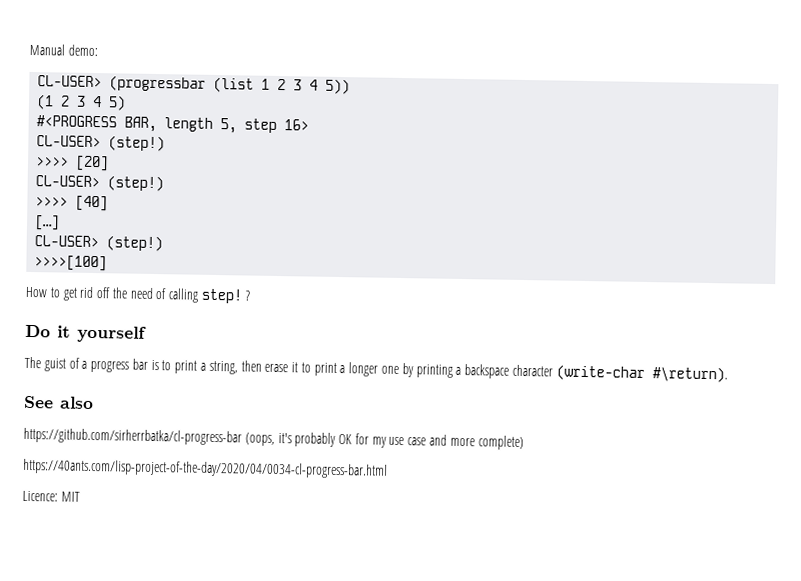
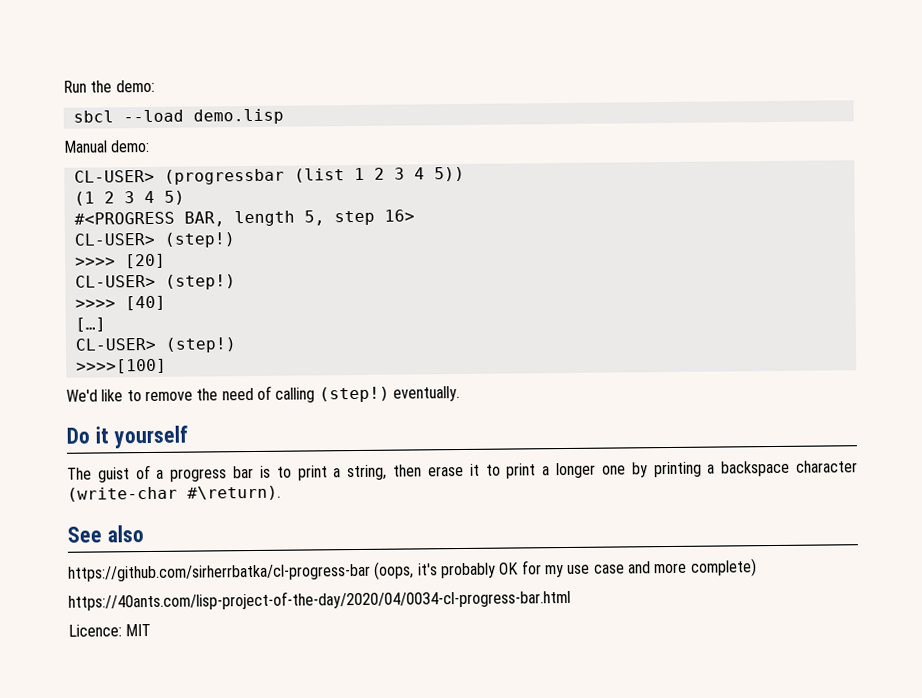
(29, 49) none -> [63,79,155,93] [72,108,284,125] Run the demo: // sbcl --load demo.lisp //
[25,286,112,301] How to get rid off -> [66,389,193,402] We'd like to remove
[201,288,250,304] step! ? -> [318,386,460,403] (step!) eventually.

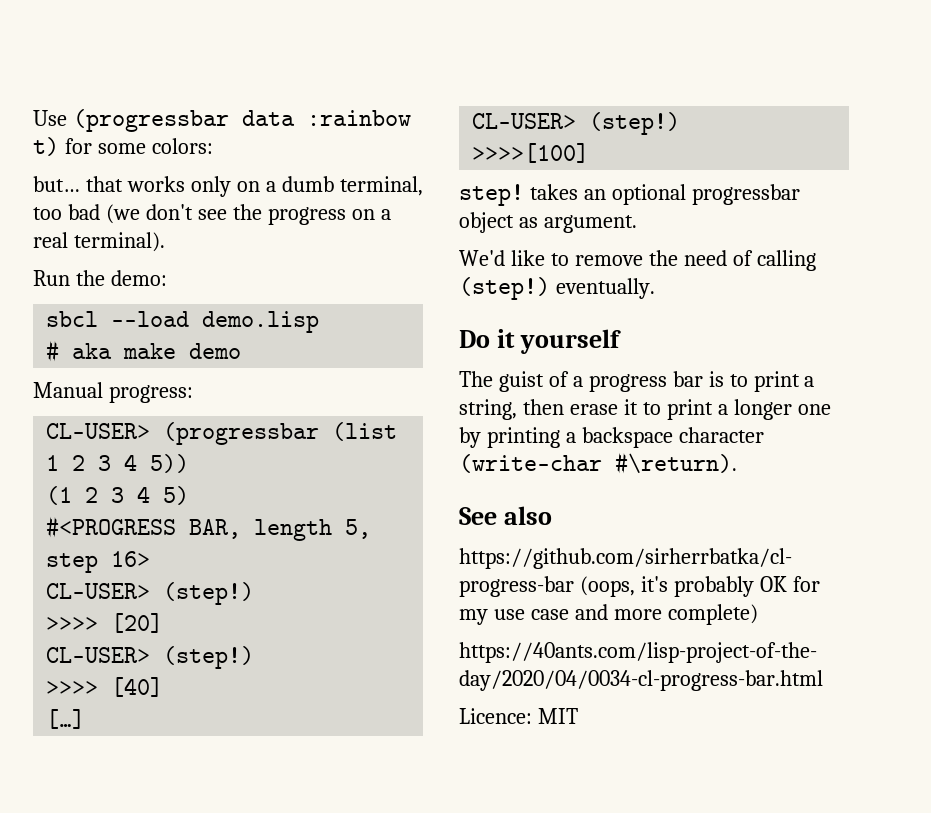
(63, 86) none -> [33,109,411,132] [33,137,213,156] [33,176,423,197] [33,204,391,225] [33,232,165,252] Use (progressbar data :rainbow t) for some colors: // but… that works only on a dumb terminal, too bad (we don't see the progress on a real terminal). //
(284, 116) none -> [46,340,242,362] // # aka make demo
[110,139,151,153] demo: -> [108,385,193,403] progress:
(167, 366) none -> [459,184,800,206] [459,212,637,233] // step! takes an optional progressbar object as argument.

